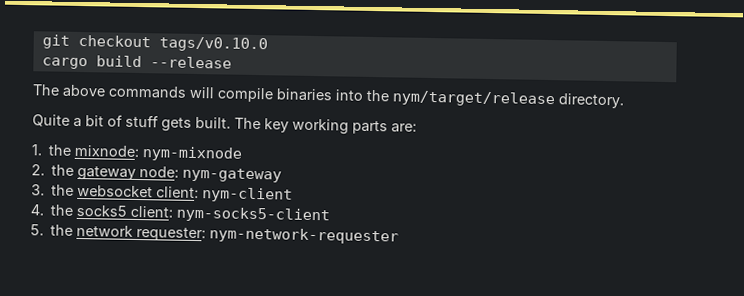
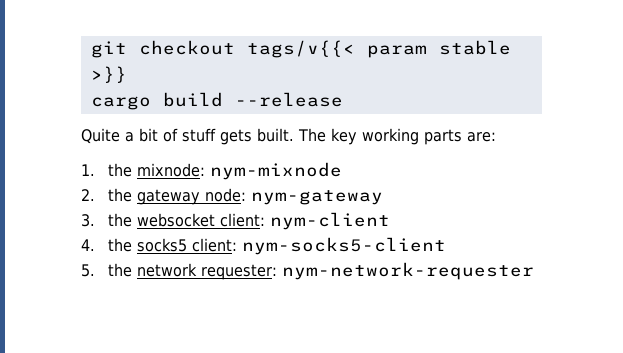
[158,36,268,53] tags/v0.10.0 -> [246,40,511,58] [90,66,127,83] tags/v{{< param stable >}}
[32,84,624,109] // The above commands will compile binaries into the nym/target/release directory. -> (343, 99) none

